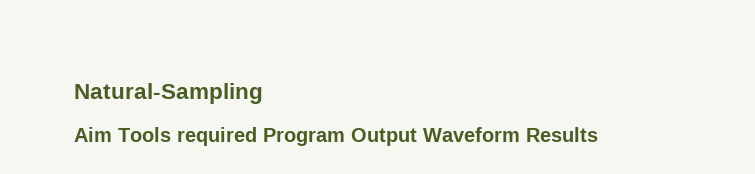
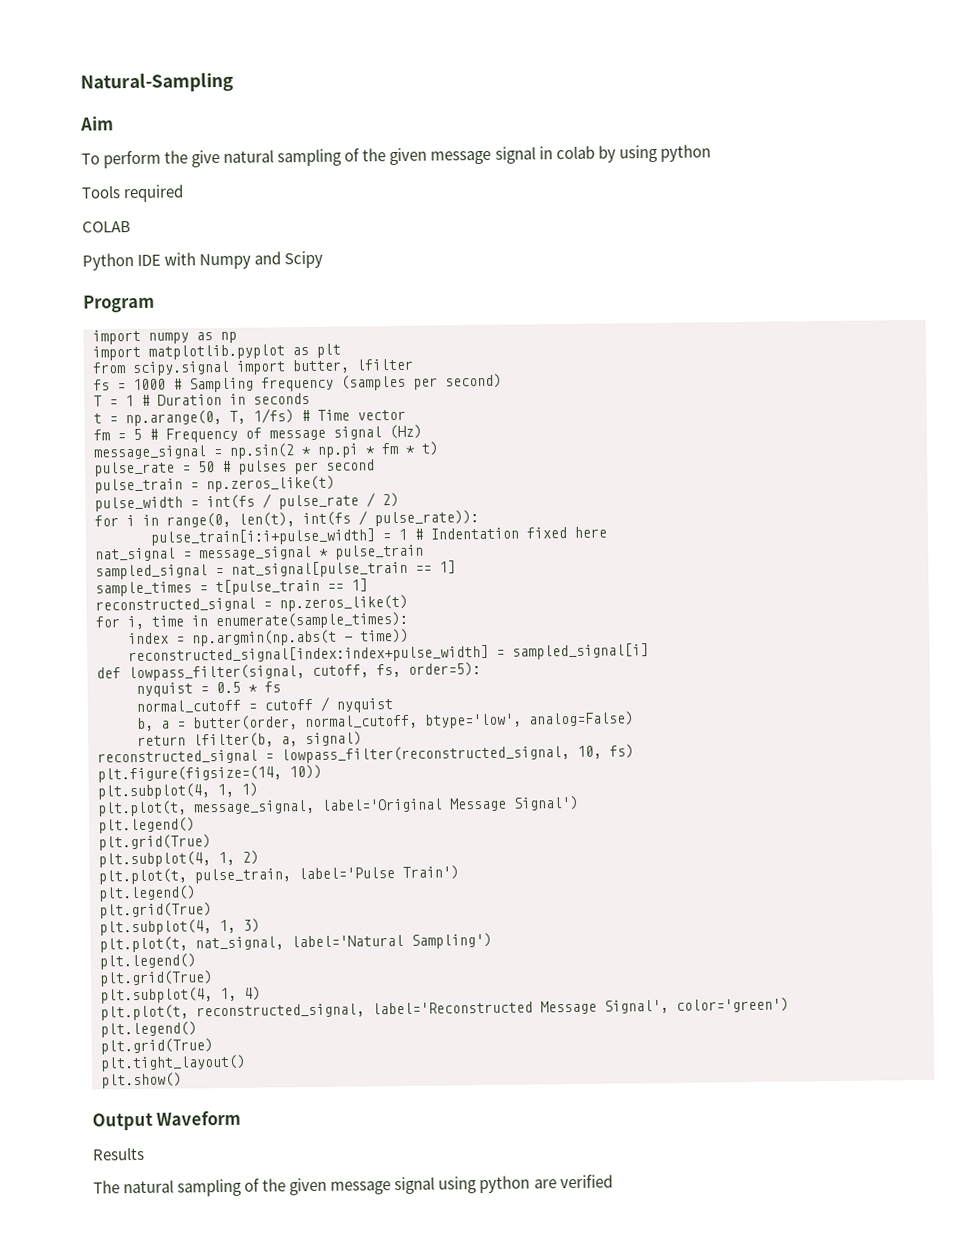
[118,127,345,146] Tools required Program -> [81,144,711,169] [81,184,185,203] [82,221,131,233] [82,250,324,271] [83,294,155,313] [92,329,237,345] [92,343,341,361] [92,358,414,377] [93,373,502,393] [93,392,310,407] [93,408,406,427] [93,424,422,443] [93,441,439,460] [94,459,375,477] [94,475,335,494] [94,492,399,512] [94,510,479,528] [150,526,607,546] [95,544,424,562] [95,560,456,580] [95,578,368,597] [95,594,408,613] [95,611,408,630] [128,628,409,647] [128,643,649,665] [96,662,481,682] [136,681,281,698] [136,696,393,714] [137,711,634,732] [137,731,362,748] [97,744,634,765] [97,764,322,783] [97,782,258,800] [97,795,579,817] [98,817,195,834] [98,834,211,851] [98,850,259,868] [98,865,459,885] [98,885,196,902] [99,902,212,919] [99,918,260,936] [99,932,492,953] [99,953,196,970] [99,970,213,987] [100,986,261,1004] [100,997,789,1021] [100,1021,197,1038] [100,1038,213,1055] [100,1054,246,1072] [101,1072,182,1089] // To perform the give natural sampling of the given message signal in colab by using python // Tools required // COLAB // Python IDE with Numpy and Scipy // Program // import numpy as np // import matplotlib.pyplot as plt // from scipy.signal import butter, lfilter // fs = 1000 # Sampling frequency (samples per second) // T = 1 # Duration in seconds // t = np.arange(0, T, 1/fs) # Time vector // fm = 5 # Frequency of message signal (Hz) // message_signal = np.sin(2 * np.pi * fm * t) // pulse_rate = 50 # pulses per second // pulse_train = np.zeros_like(t) // pulse_width = int(fs / pulse_rate / 2) // for i in range(0, len(t), int(fs / pulse_rate)): // pulse_train[i:i+pulse_width] = 1 # Indentation fixed here // nat_signal = message_signal * pulse_train // sampled_signal = nat_signal[pulse_train == 1] // sample_times = t[pulse_train == 1] // reconstructed_signal = np.zeros_like(t) // for i, time in enumerate(sample_times): // index = np.argmin(np.abs(t - time)) // reconstructed_signal[index:index+pulse_width] = sampled_signal[i] // def lowpass_filter(signal, cutoff, fs, order=5): // nyquist = 0.5 * fs // normal_cutoff = cutoff / nyquist // b, a = butter(order, normal_cutoff, btype='low', analog=False) // return lfilter(b, a, signal) // reconstructed_signal = lowpass_filter(reconstructed_signal, 10, fs) // plt.figure(figsize=(14, 10)) // plt.subplot(4, 1, 1) // plt.plot(t, message_signal, label='Original Message Signal') // plt.legend() // plt.grid(True) // plt.subplot(4, 1, 2) // plt.plot(t, pulse_train, label='Pulse Train') // plt.legend() // plt.grid(True) // plt.subplot(4, 1, 3) // plt.plot(t, nat_signal, label='Natural Sampling') // plt.legend() // plt.grid(True) // plt.subplot(4, 1, 4) // plt.plot(t, reconstructed_signal, label='Reconstructed Message Signal', color='green') // plt.legend() // plt.grid(True) // plt.tight_layout() // plt.show() //
(520, 134) none -> (242, 1118) //
(598, 134) none -> [93,1174,613,1197] // The natural sampling of the given message signal using python are verified

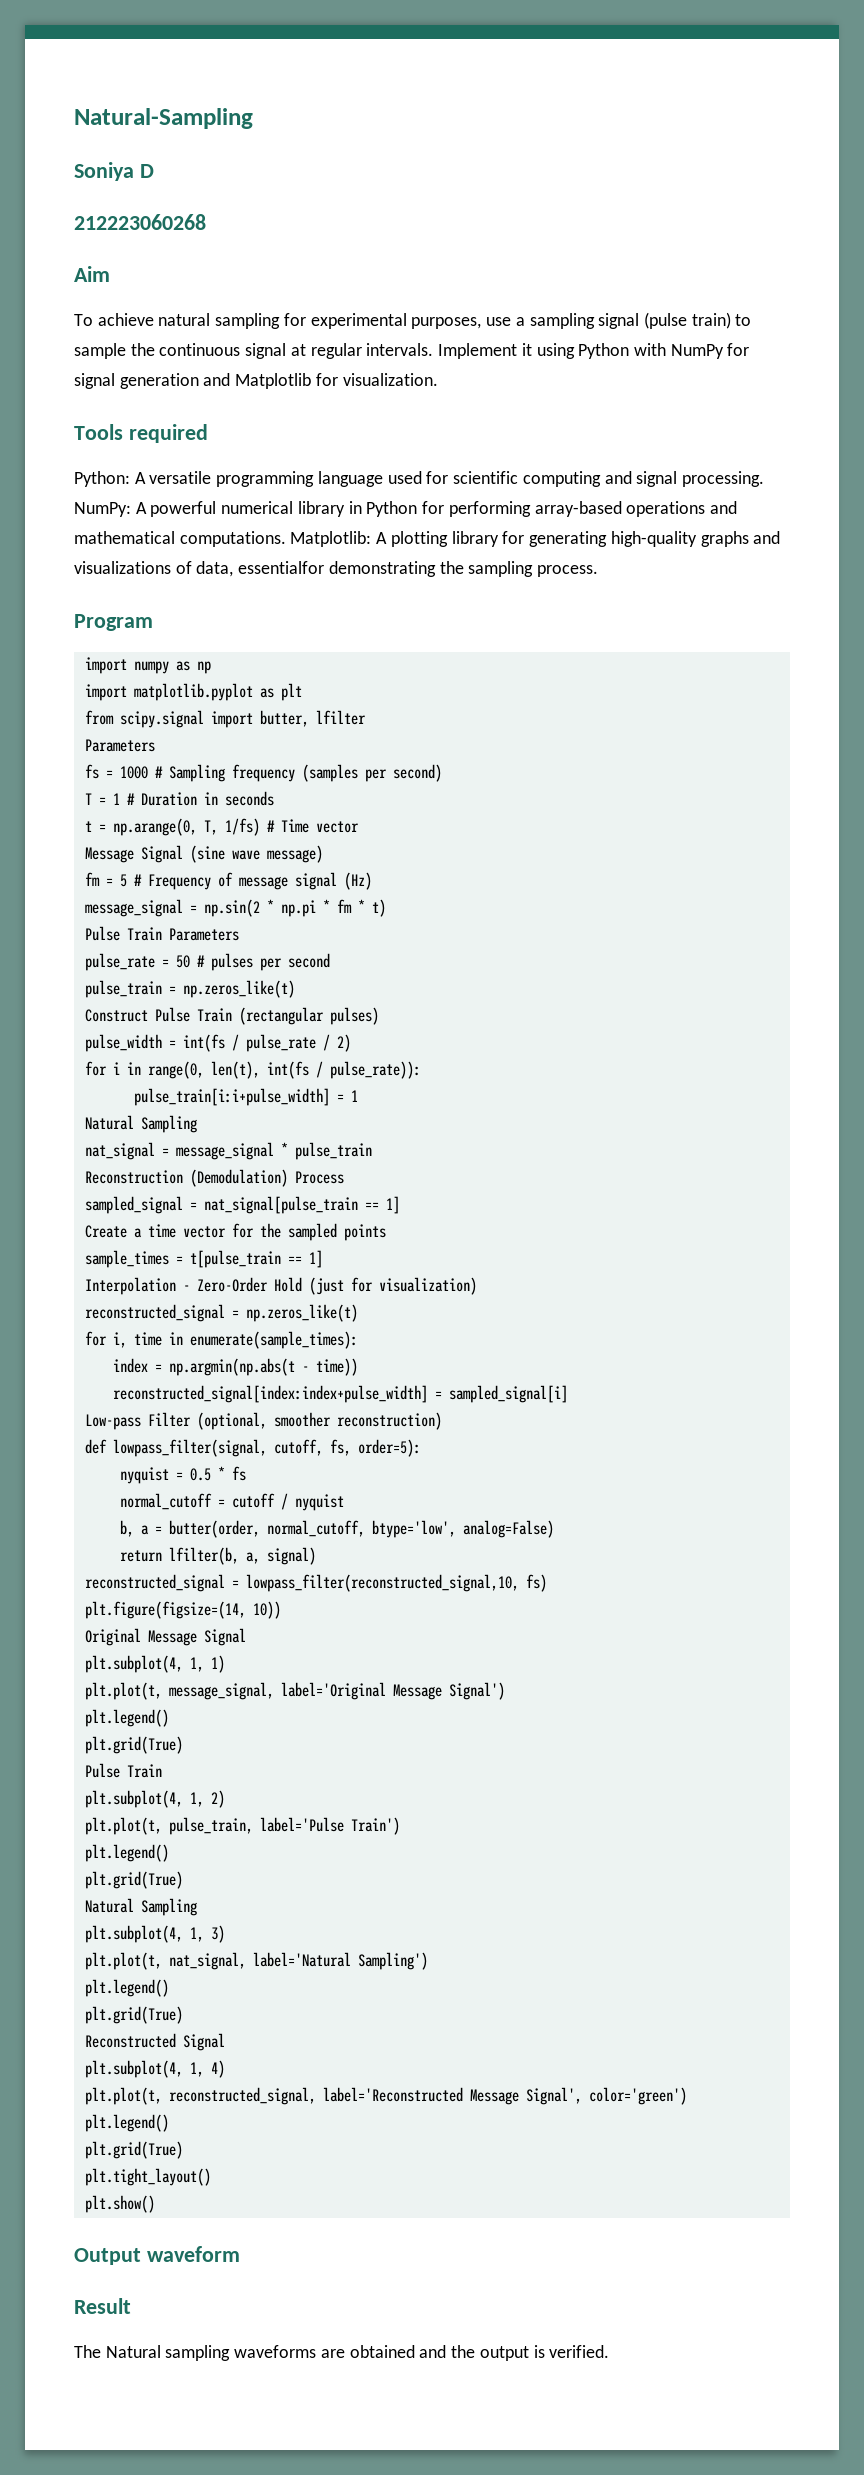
(234, 82) none -> [74,162,154,181] [74,214,206,230] // Soniya D // 212223060268
[103,144,711,169] [81,184,185,203] [82,221,131,233] [82,250,324,271] perform the give natural sampling of the given message signal in colab by using python // Tools required // COLAB // Python IDE with Numpy and Scipy -> [97,312,752,329] [74,343,750,359] [74,373,438,389] [74,424,208,443] [74,471,764,487] [74,501,737,517] [74,531,781,547] [74,561,599,577] achieve natural sampling for experimental purposes, use a sampling signal (pulse train) to sample the continuous signal at regular intervals. Implement it using Python with NumPy for signal generation and Matplotlib for visualization. // Tools required // Python: A versatile programming language used for scientific computing and signal processing. NumPy: A powerful numerical library in Python for performing array-based operations and mathematical computations. Matplotlib: A plotting library for generating high-quality graphs and visualizations of data, essentialfor demonstrating the sampling process.
(414, 364) none -> [84,739,155,752] // Parameters
(406, 415) none -> [84,845,323,863] // Message Signal (sine wave message)
(439, 448) none -> [84,926,239,941] // Pulse Train Parameters
(335, 484) none -> [84,1007,379,1025] // Construct Pulse Train (rectangular pulses)
[414,526,607,540] # Indentation fixed here -> [84,1115,197,1133] // Natural Sampling
(424, 552) none -> [84,1169,344,1187] // Reconstruction (Demodulation) Process
(456, 567) none -> [84,1223,386,1241] // Create a time vector for the sampled points
(368, 585) none -> [84,1277,477,1295] // Interpolation - Zero-Order Hold (just for visualization)
(649, 651) none -> [84,1412,442,1430] // Low-pass Filter (optional, smoother reconstruction)
[281,745,602,764] lowpass_filter(reconstructed_signal, 10, -> [245,1574,519,1592] lowpass_filter(reconstructed_signal,10,
(322, 772) none -> [84,1628,246,1646] // Original Message Signal
(211, 842) none -> [84,1763,162,1778] // Pulse Train
(212, 910) none -> [84,1898,197,1916] // Natural Sampling
(213, 978) none -> [84,2033,225,2051] // Reconstructed Signal
[156,1110,242,1126] [92,1146,145,1161] Waveform // Results -> [146,2246,240,2262] [74,2298,131,2314] waveform // Result
[123,1174,613,1197] natural sampling of the given message signal using python are verified -> [105,2345,610,2361] Natural sampling waveforms are obtained and the output is verified.

